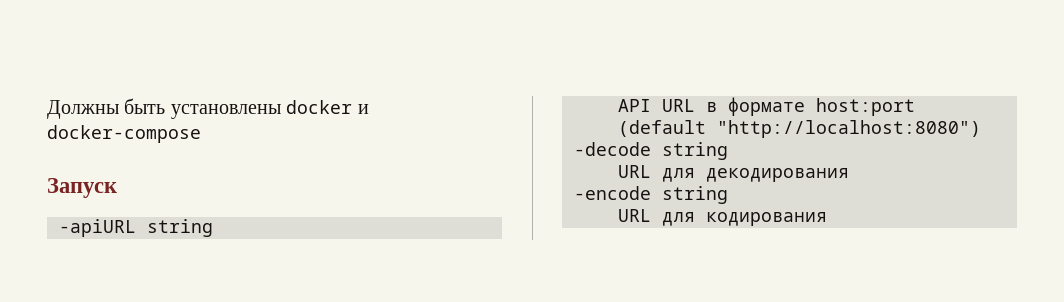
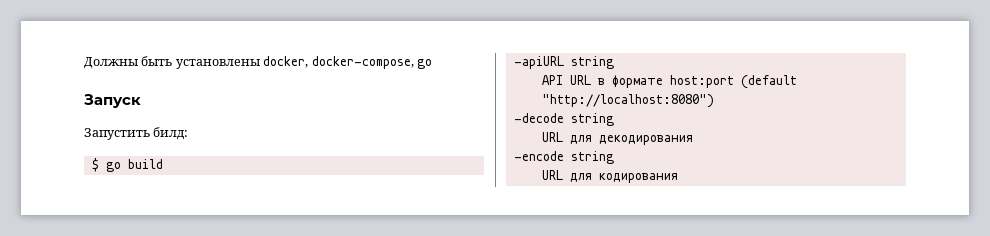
[286,100,369,114] [47,125,201,143] [47,178,117,198] docker и docker-compose // Запуск -> [263,56,432,69] [84,94,141,108] [84,127,189,140] [91,158,163,172] docker, docker-compose, go // Запуск // Запустить билд: // $ go build

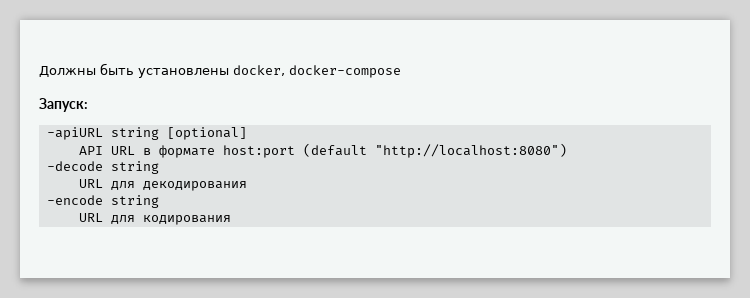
[311,56,432,69] [84,94,141,108] [84,127,189,140] [91,158,163,172] docker-compose, go // Запуск // Запустить билд: // $ go build -> [289,65,401,78] [39,98,88,112] docker-compose // Запуск:
(614, 62) none -> [166,127,247,140] [optional]

